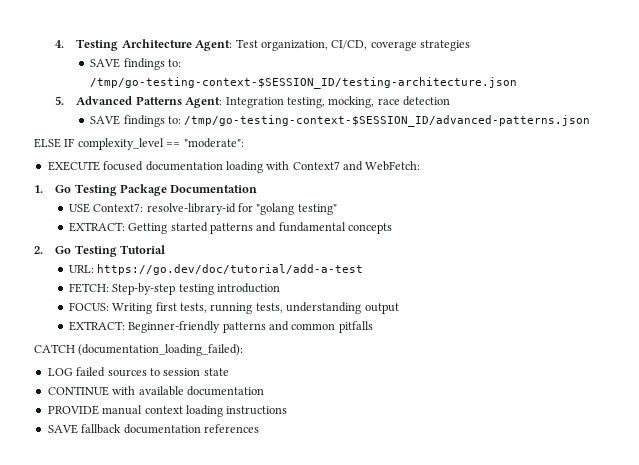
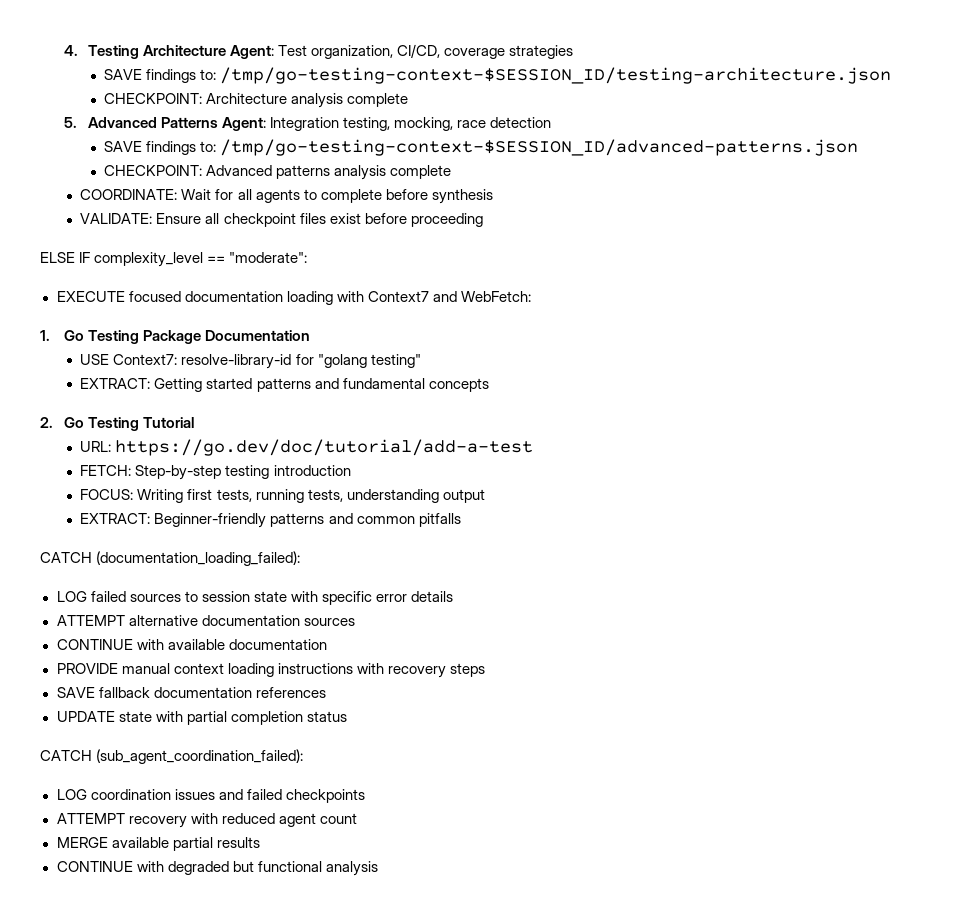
(518, 83) none -> [104,93,409,108] // CHECKPOINT: Architecture analysis complete
(591, 121) none -> [104,165,452,180] [80,189,493,204] [80,213,483,227] // CHECKPOINT: Advanced patterns analysis complete // COORDINATE: Wait for all agents to complete before synthesis // VALIDATE: Ensure all checkpoint files exist before proceeding
(229, 372) none -> [290,591,453,605] [56,615,355,626] with specific error details // ATTEMPT alternative documentation sources
(288, 410) none -> [356,663,485,678] with recovery steps
(259, 428) none -> [56,711,347,725] [40,749,304,764] [56,789,365,803] [56,813,357,828] [56,837,260,851] [56,861,378,876] // UPDATE state with partial completion status // CATCH (sub_agent_coordination_failed): // LOG coordination issues and failed checkpoints // ATTEMPT recovery with reduced agent count // MERGE available partial results // CONTINUE with degraded but functional analysis

